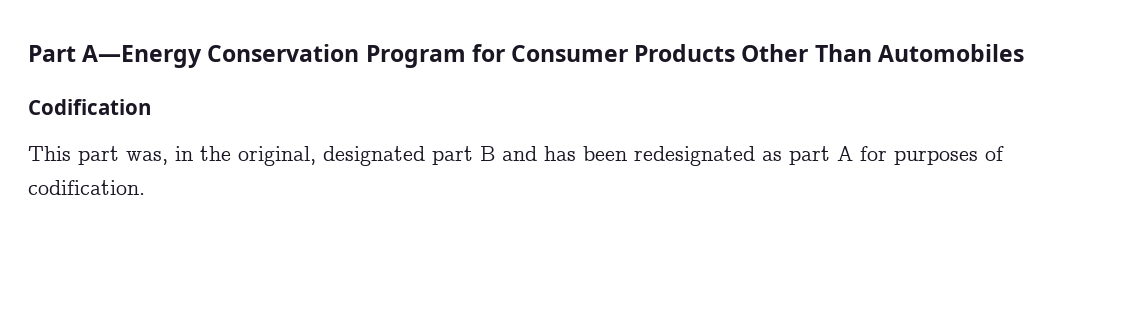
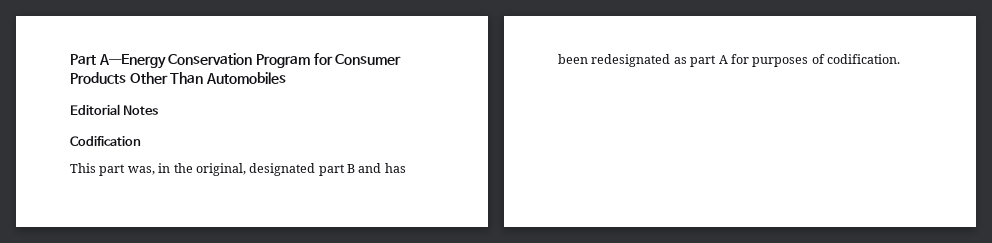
(1024, 53) none -> [70,104,159,115] // Editorial Notes

